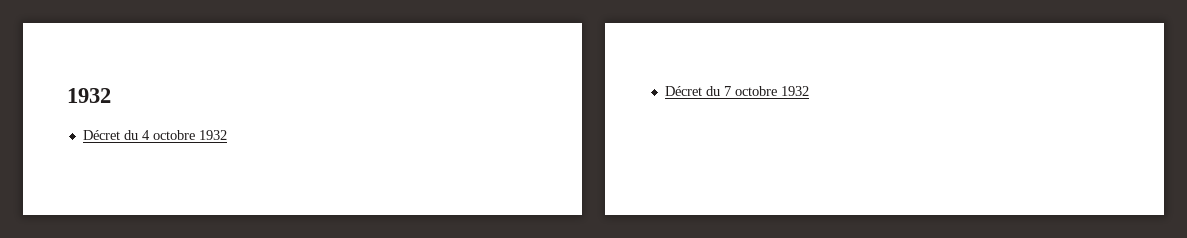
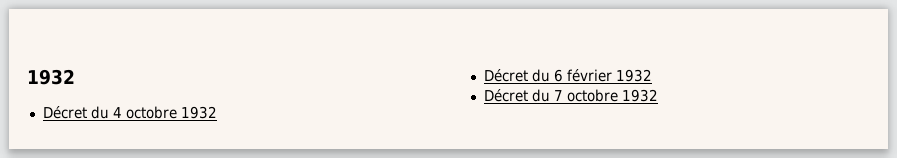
(227, 135) none -> [483,69,652,82] // Décret du 6 février 1932

